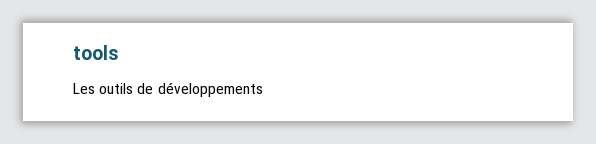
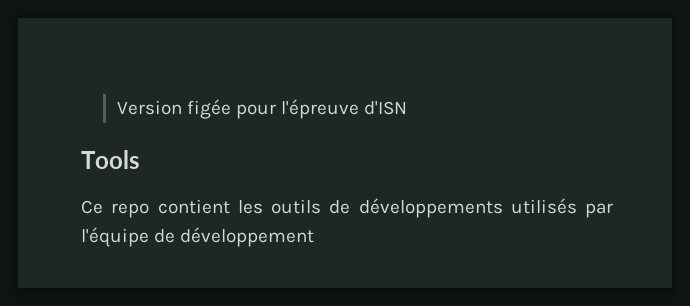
[73,45,119,60] [73,82,263,97] tools // Les outils de développements -> [116,99,408,119] [81,150,140,169] [81,198,613,218] [81,227,315,247] Version figée pour l'épreuve d'ISN // Tools // Ce repo contient les outils de développements utilisés par l'équipe de développement

